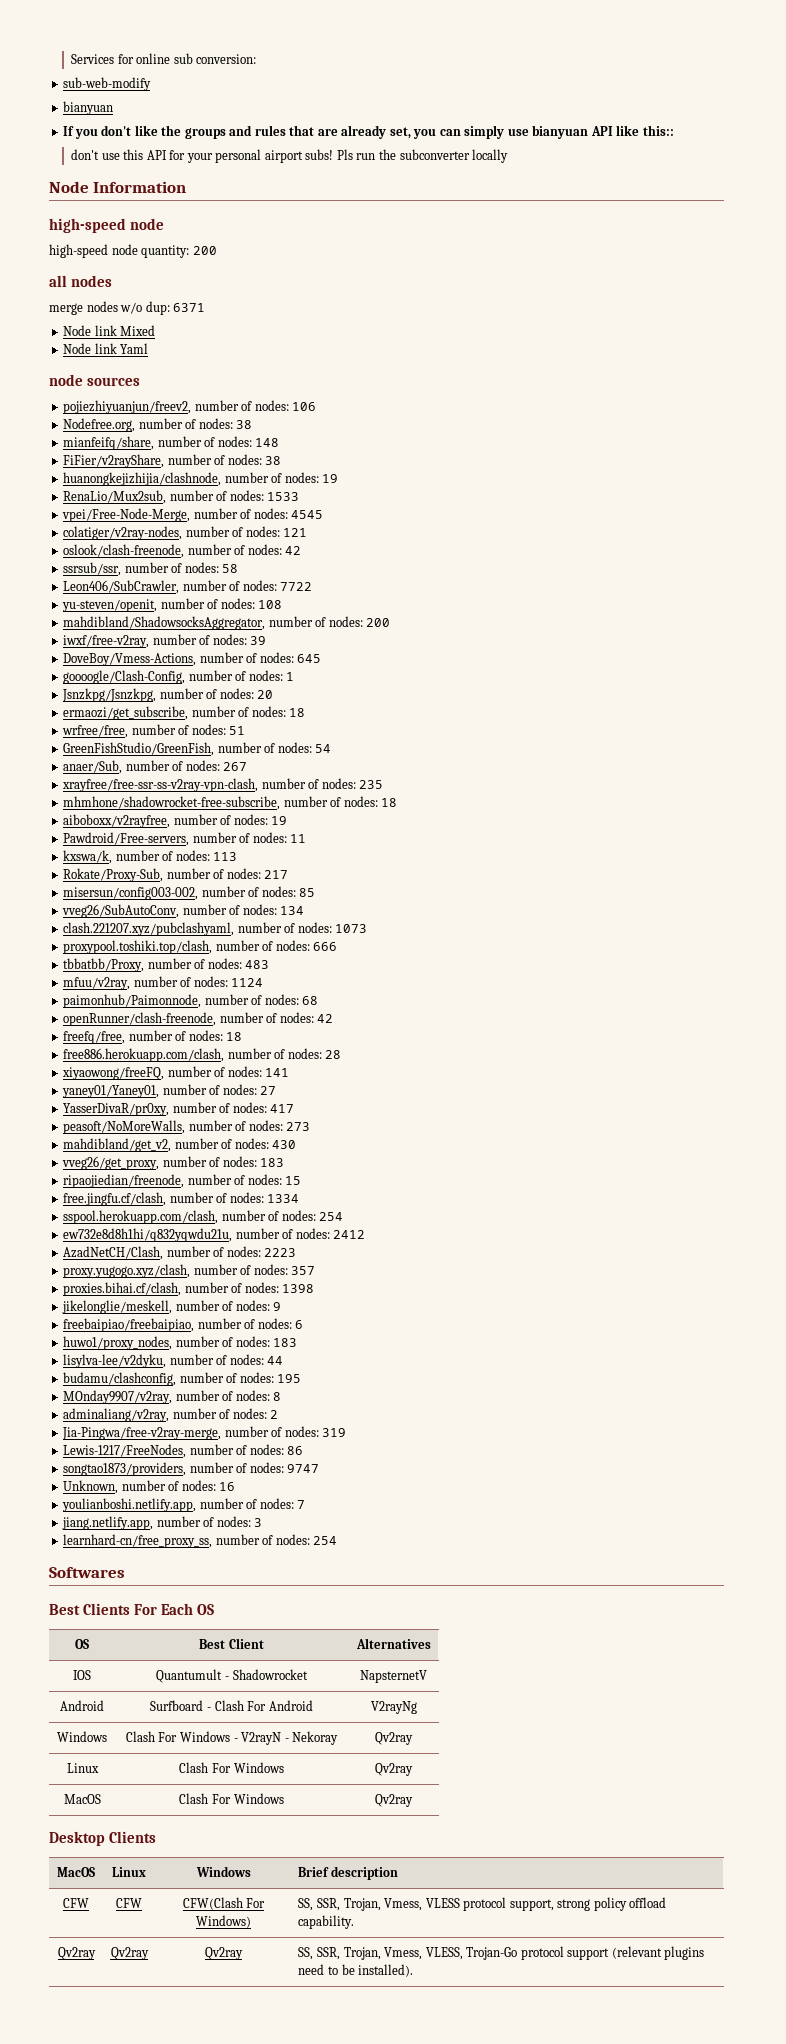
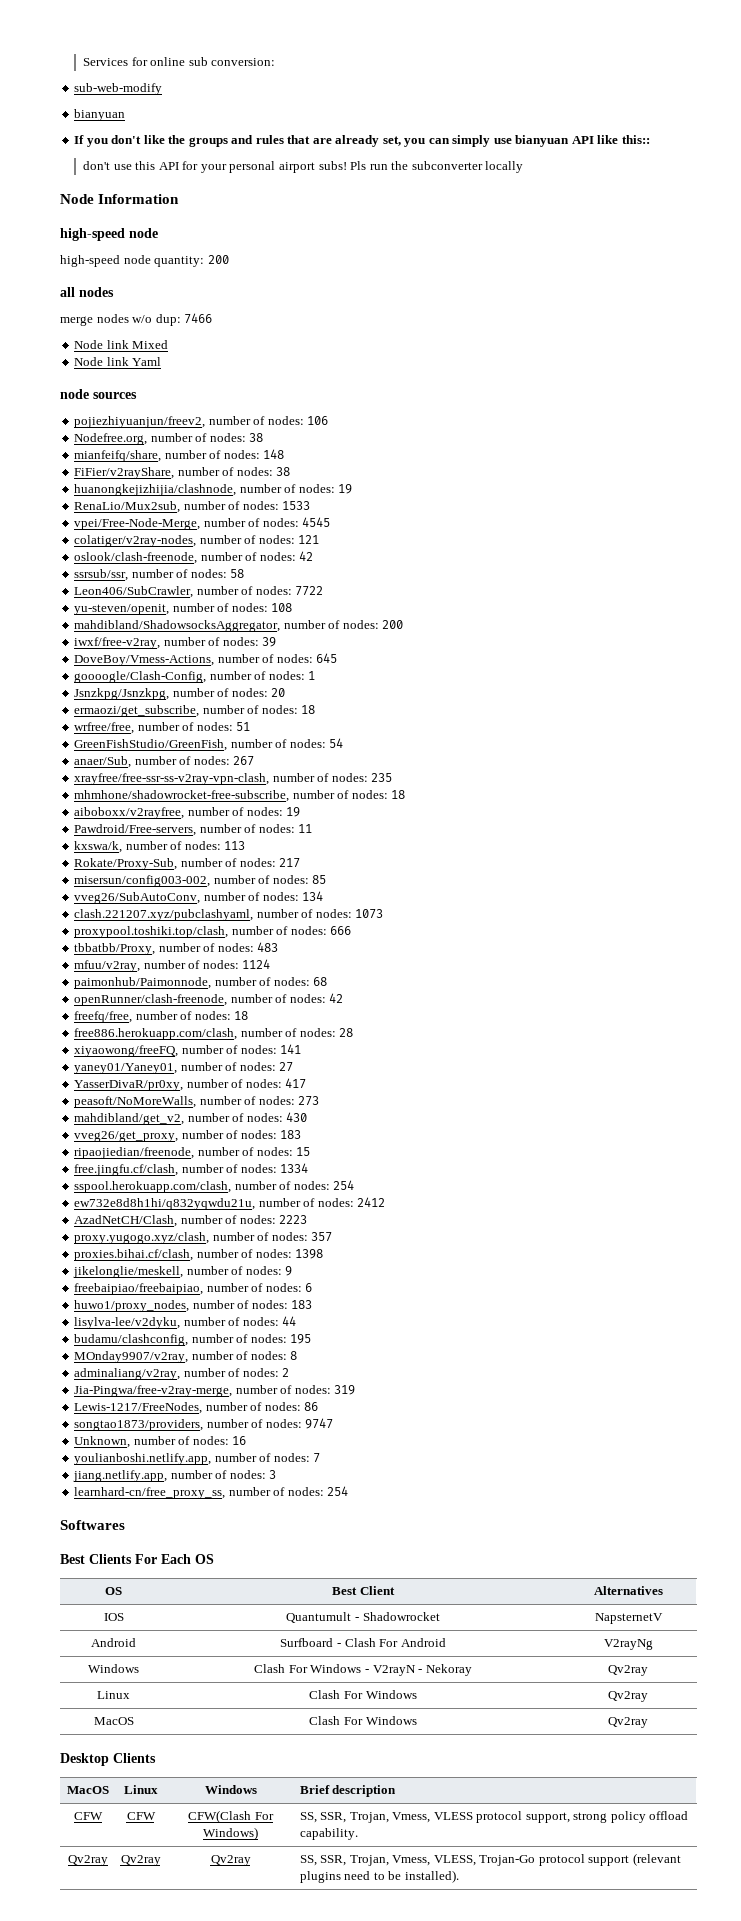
[173,303,206,312] 6371 -> [184,313,213,324] 7466

